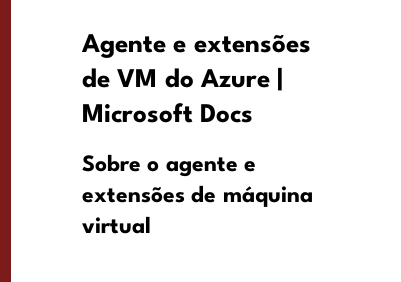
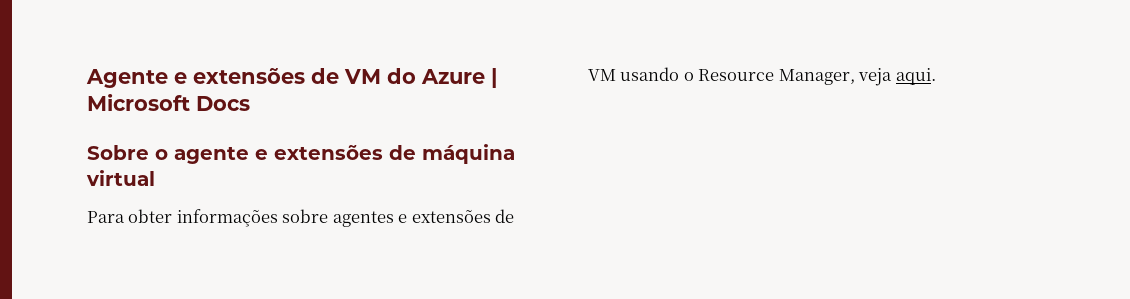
(151, 225) none -> [87,209,515,227] [588,67,936,86] // Para obter informações sobre agentes e extensões de VM usando o Resource Manager, veja aqui.

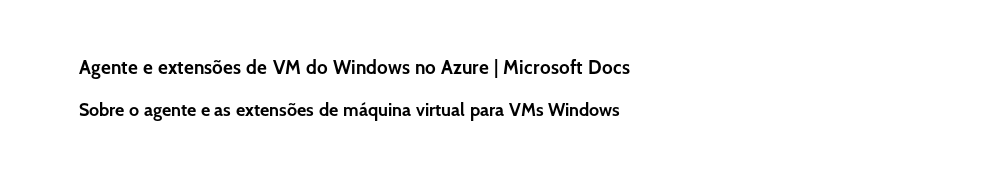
(416, 76) none -> [332,59,436,74] Windows no
(268, 154) none -> [214,107,232,116] as
[87,209,515,227] [588,67,936,86] // Para obter informações sobre agentes e extensões de VM usando o Resource Manager, veja aqui. -> [469,102,621,121] para VMs Windows

